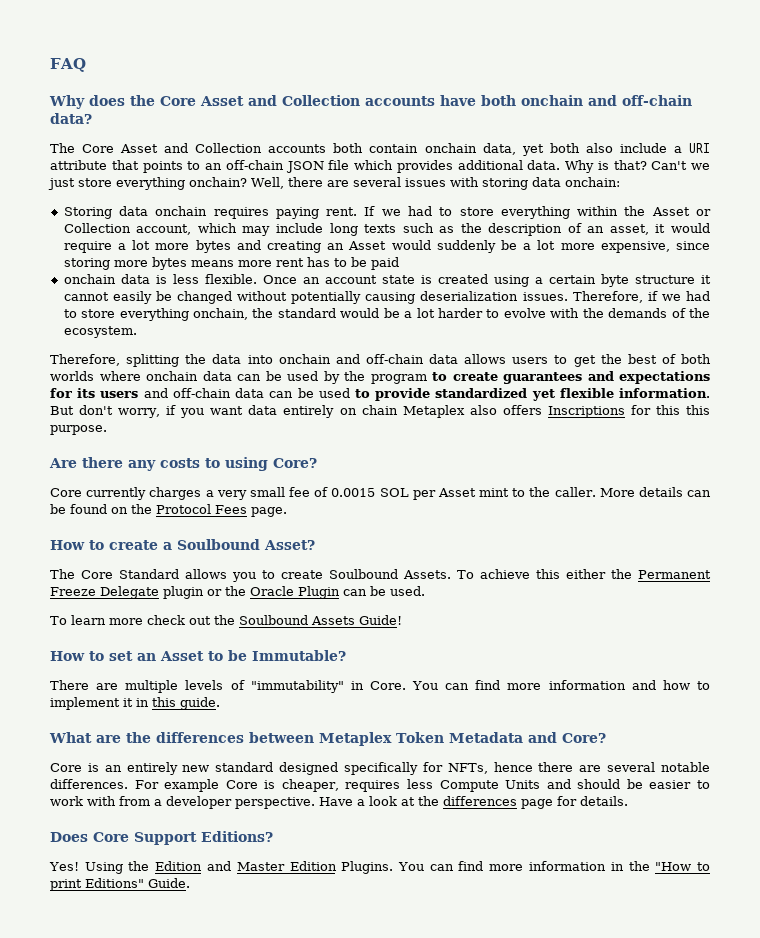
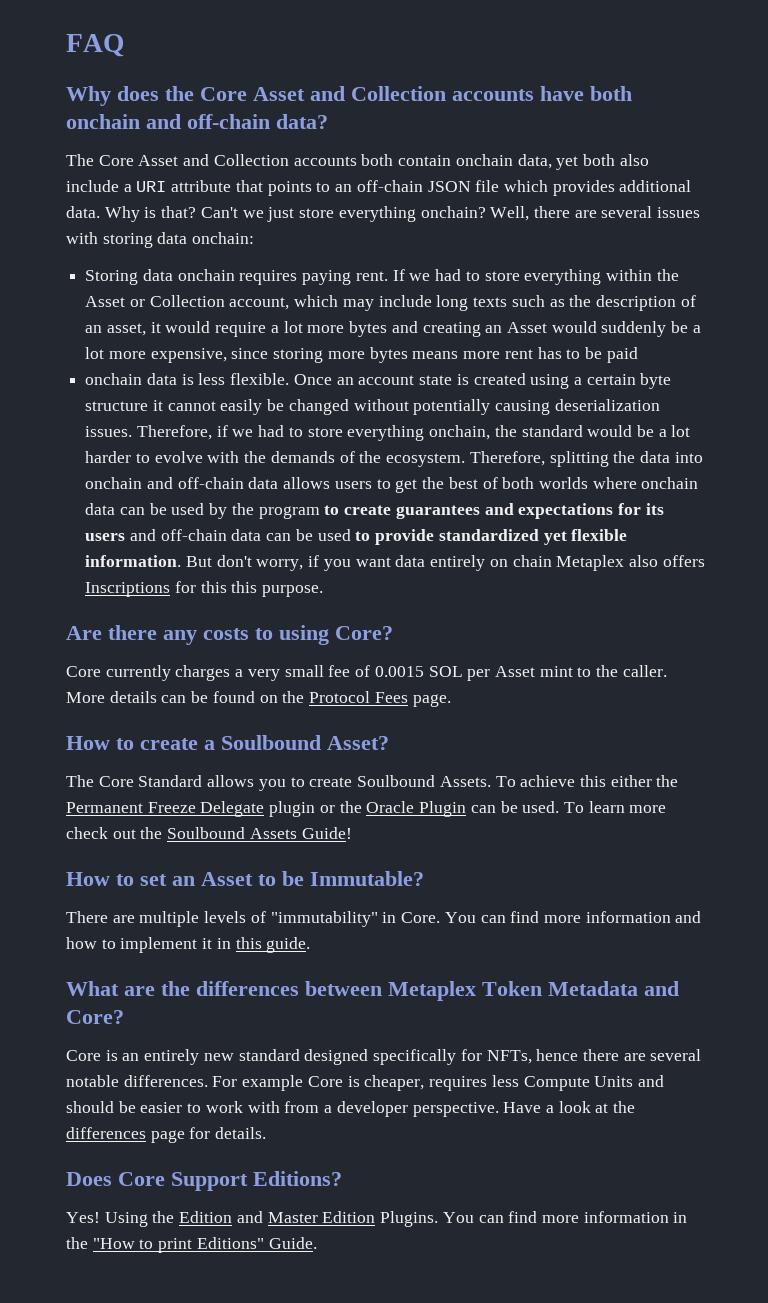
(137, 332) // -> (466, 460) none
(425, 591) // -> (560, 807) none

